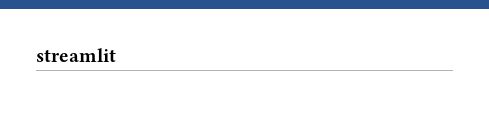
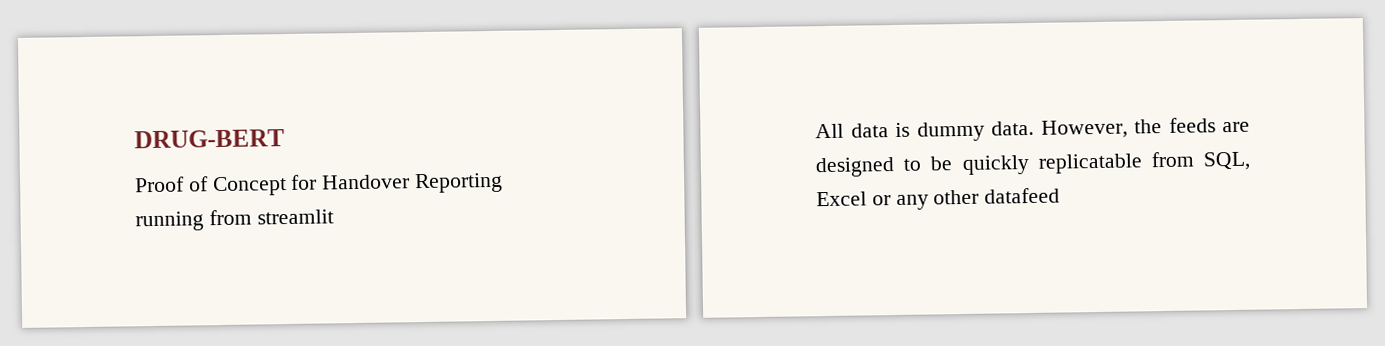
[36,48,116,62] streamlit -> [134,129,285,149] [135,172,504,197] [135,209,334,232] [815,117,1250,142] [815,151,1251,178] [816,187,1061,210] DRUG-BERT // Proof of Concept for Handover Reporting running from streamlit // All data is dummy data. However, the feeds are designed to be quickly replicatable from SQL, Excel or any other datafeed

